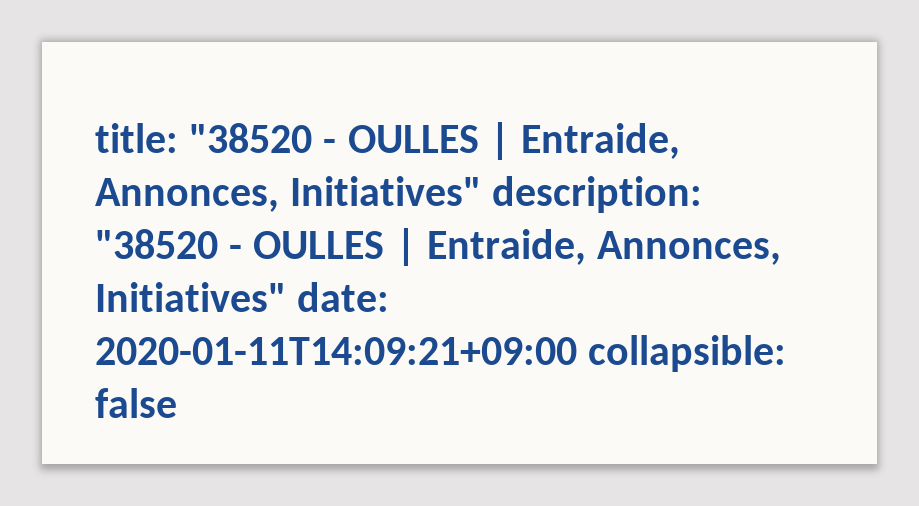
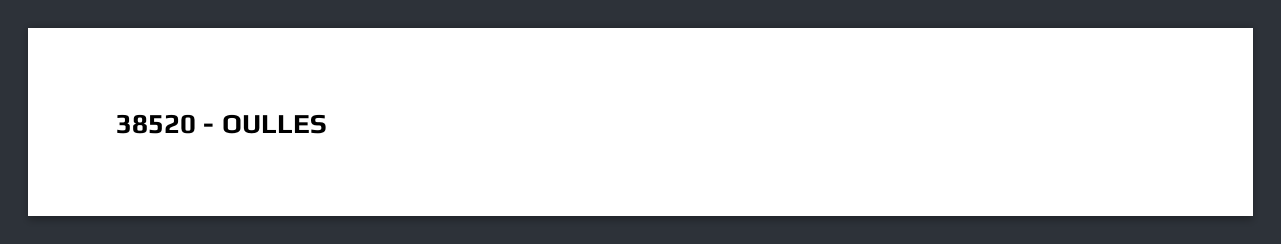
[95,122,681,160] [95,176,703,213] [95,228,782,266] [95,282,390,312] [95,335,787,372] [95,388,177,418] title: "38520 - OULLES | Entraide, Annonces, Initiatives" description: "38520 - OULLES | Entraide, Annonces, Initiatives" date: 2020-01-11T14:09:21+09:00 collapsible: false -> [116,114,327,134] 38520 - OULLES

